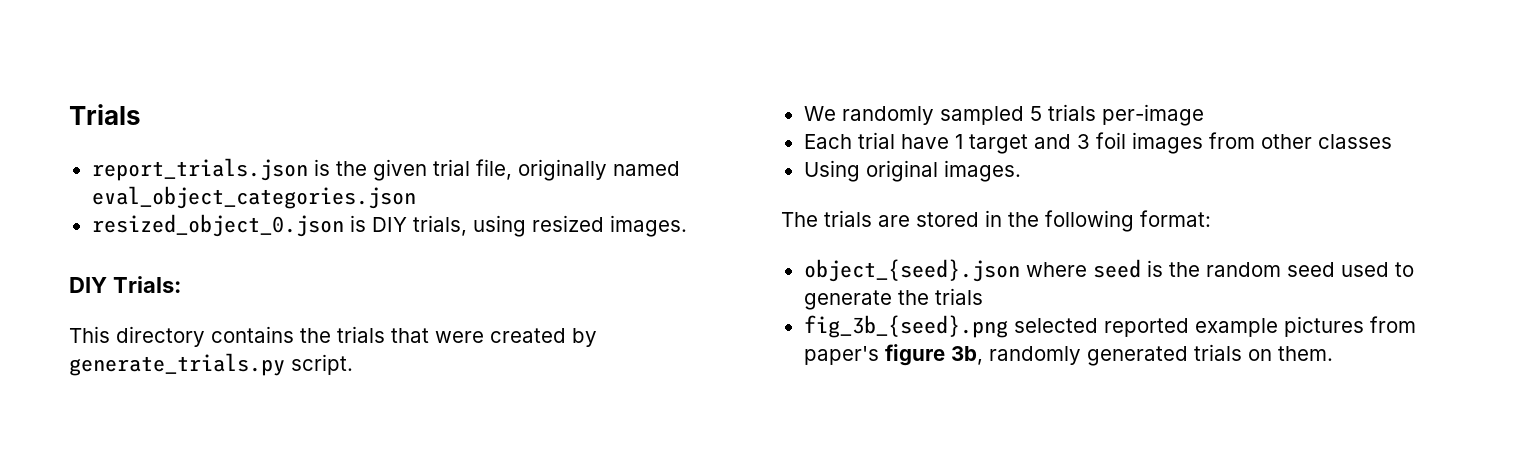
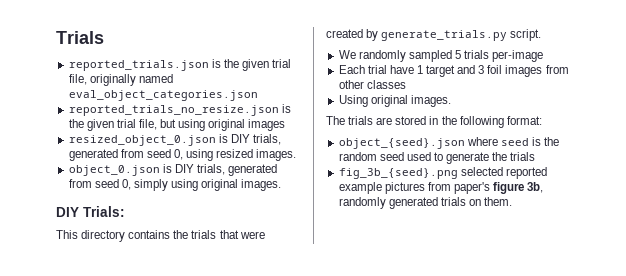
[91,158,308,181] report_trials.json -> [68,60,209,71] reported_trials.json
(416, 197) none -> [68,104,291,116] [68,119,286,131] // reported_trials_no_resize.json is the given trial file, but using original images
(467, 225) none -> [68,149,183,161] generated from seed 0,
(687, 226) none -> [68,164,278,176] [68,179,282,191] // object_0.json is DIY trials, generated from seed 0, simply using original images.

